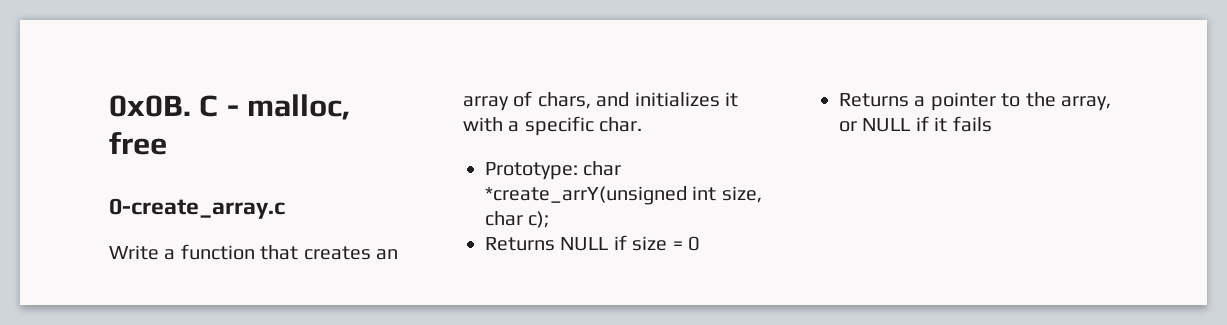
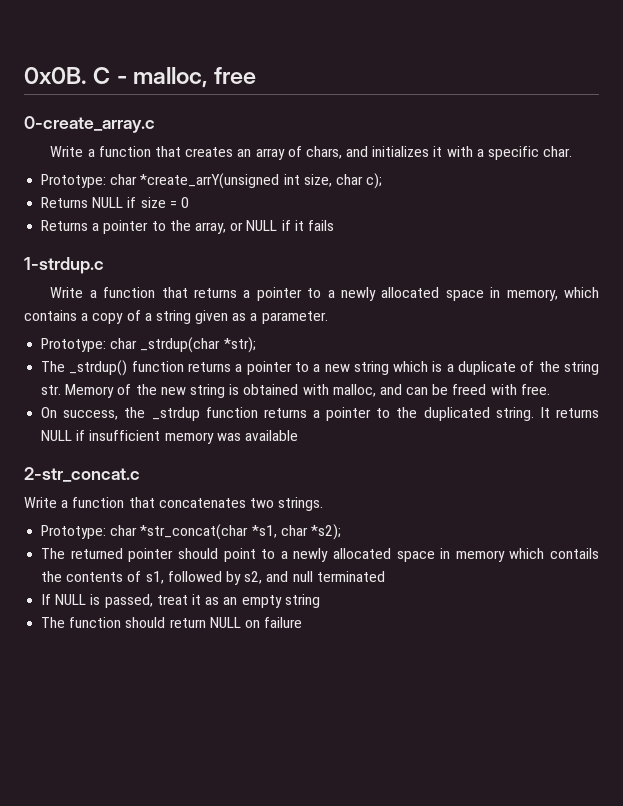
(992, 124) none -> [24,257,104,274] [50,287,600,301] [24,310,328,324] [41,337,256,353] [41,360,599,376] [41,384,550,398] [41,407,599,421] [41,430,298,444] [24,467,140,482] [24,497,324,511] [41,524,341,540] [41,548,600,562] [41,571,385,585] [41,594,320,608] [41,617,303,628] // 1-strdup.c // Write a function that returns a pointer to a newly allocated space in memory, which contains a copy of a string given as a parameter. // Prototype: char _strdup(char *str); // The _strdup() function returns a pointer to a new string which is a duplicate of the string str. Memory of the new string is obtained with malloc, and can be freed with free. // On success, the _strdup function returns a pointer to the duplicated string. It returns NULL if insufficient memory was available // 2-str_concat.c // Write a function that concatenates two strings. // Prototype: char *str_concat(char *s1, char *s2); // The returned pointer should point to a newly allocated space in memory which contails the contents of s1, followed by s2, and null terminated // If NULL is passed, treat it as an empty string // The function should return NULL on failure

